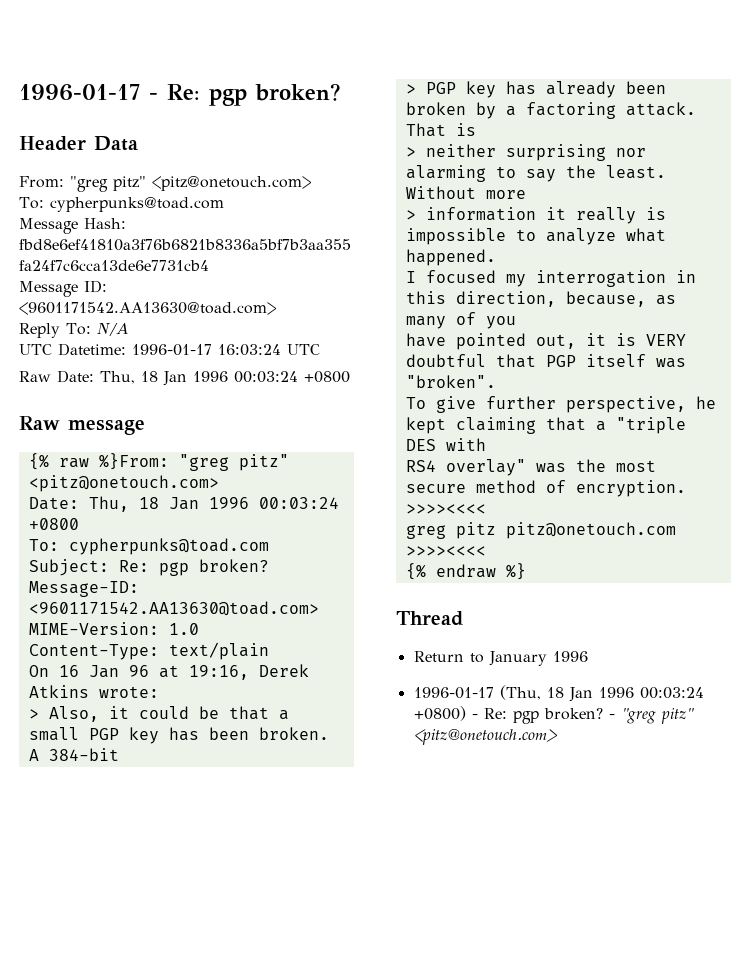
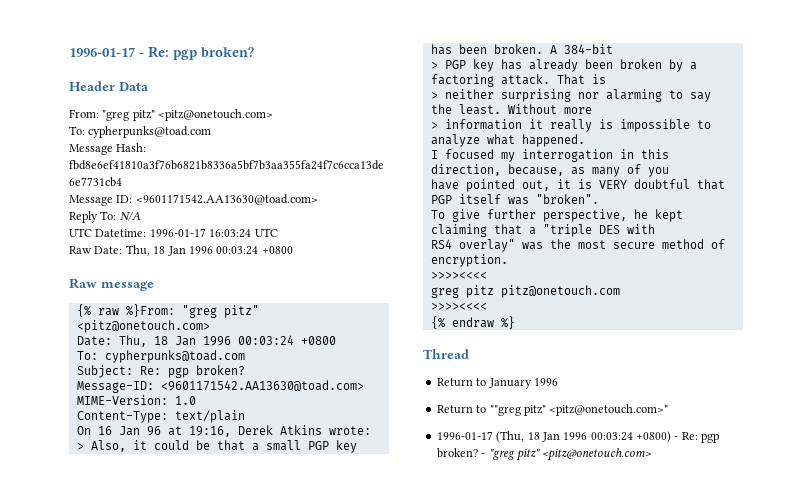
(588, 656) none -> [436,404,669,416] // Return to ""greg pitz" <pitz@onetouch.com>"

